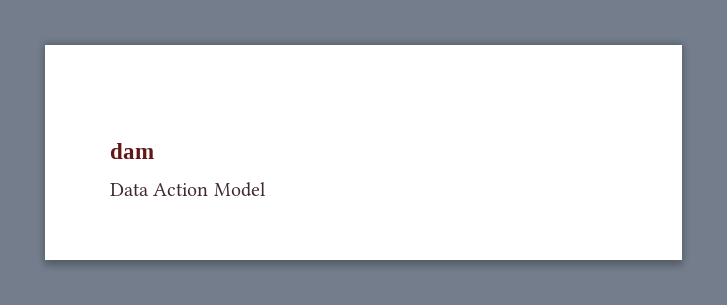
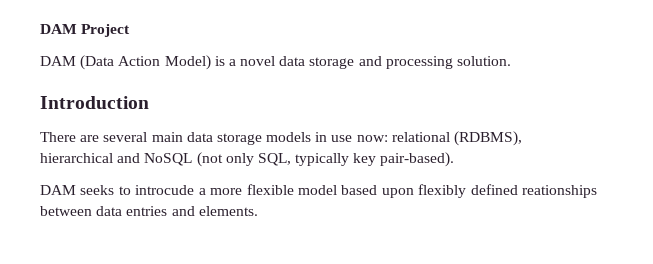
[110,143,154,159] [110,182,266,197] dam // Data Action Model -> [40,24,131,37] [40,55,512,70] [40,96,149,109] [40,131,523,146] [40,152,455,167] [40,184,597,198] [40,206,258,216] DAM Project // DAM (Data Action Model) is a novel data storage and processing solution. // Introduction // There are several main data storage models in use now: relational (RDBMS), hierarchical and NoSQL (not only SQL, typically key pair-based). // DAM seeks to introcude a more flexible model based upon flexibly defined reationships between data entries and elements.

